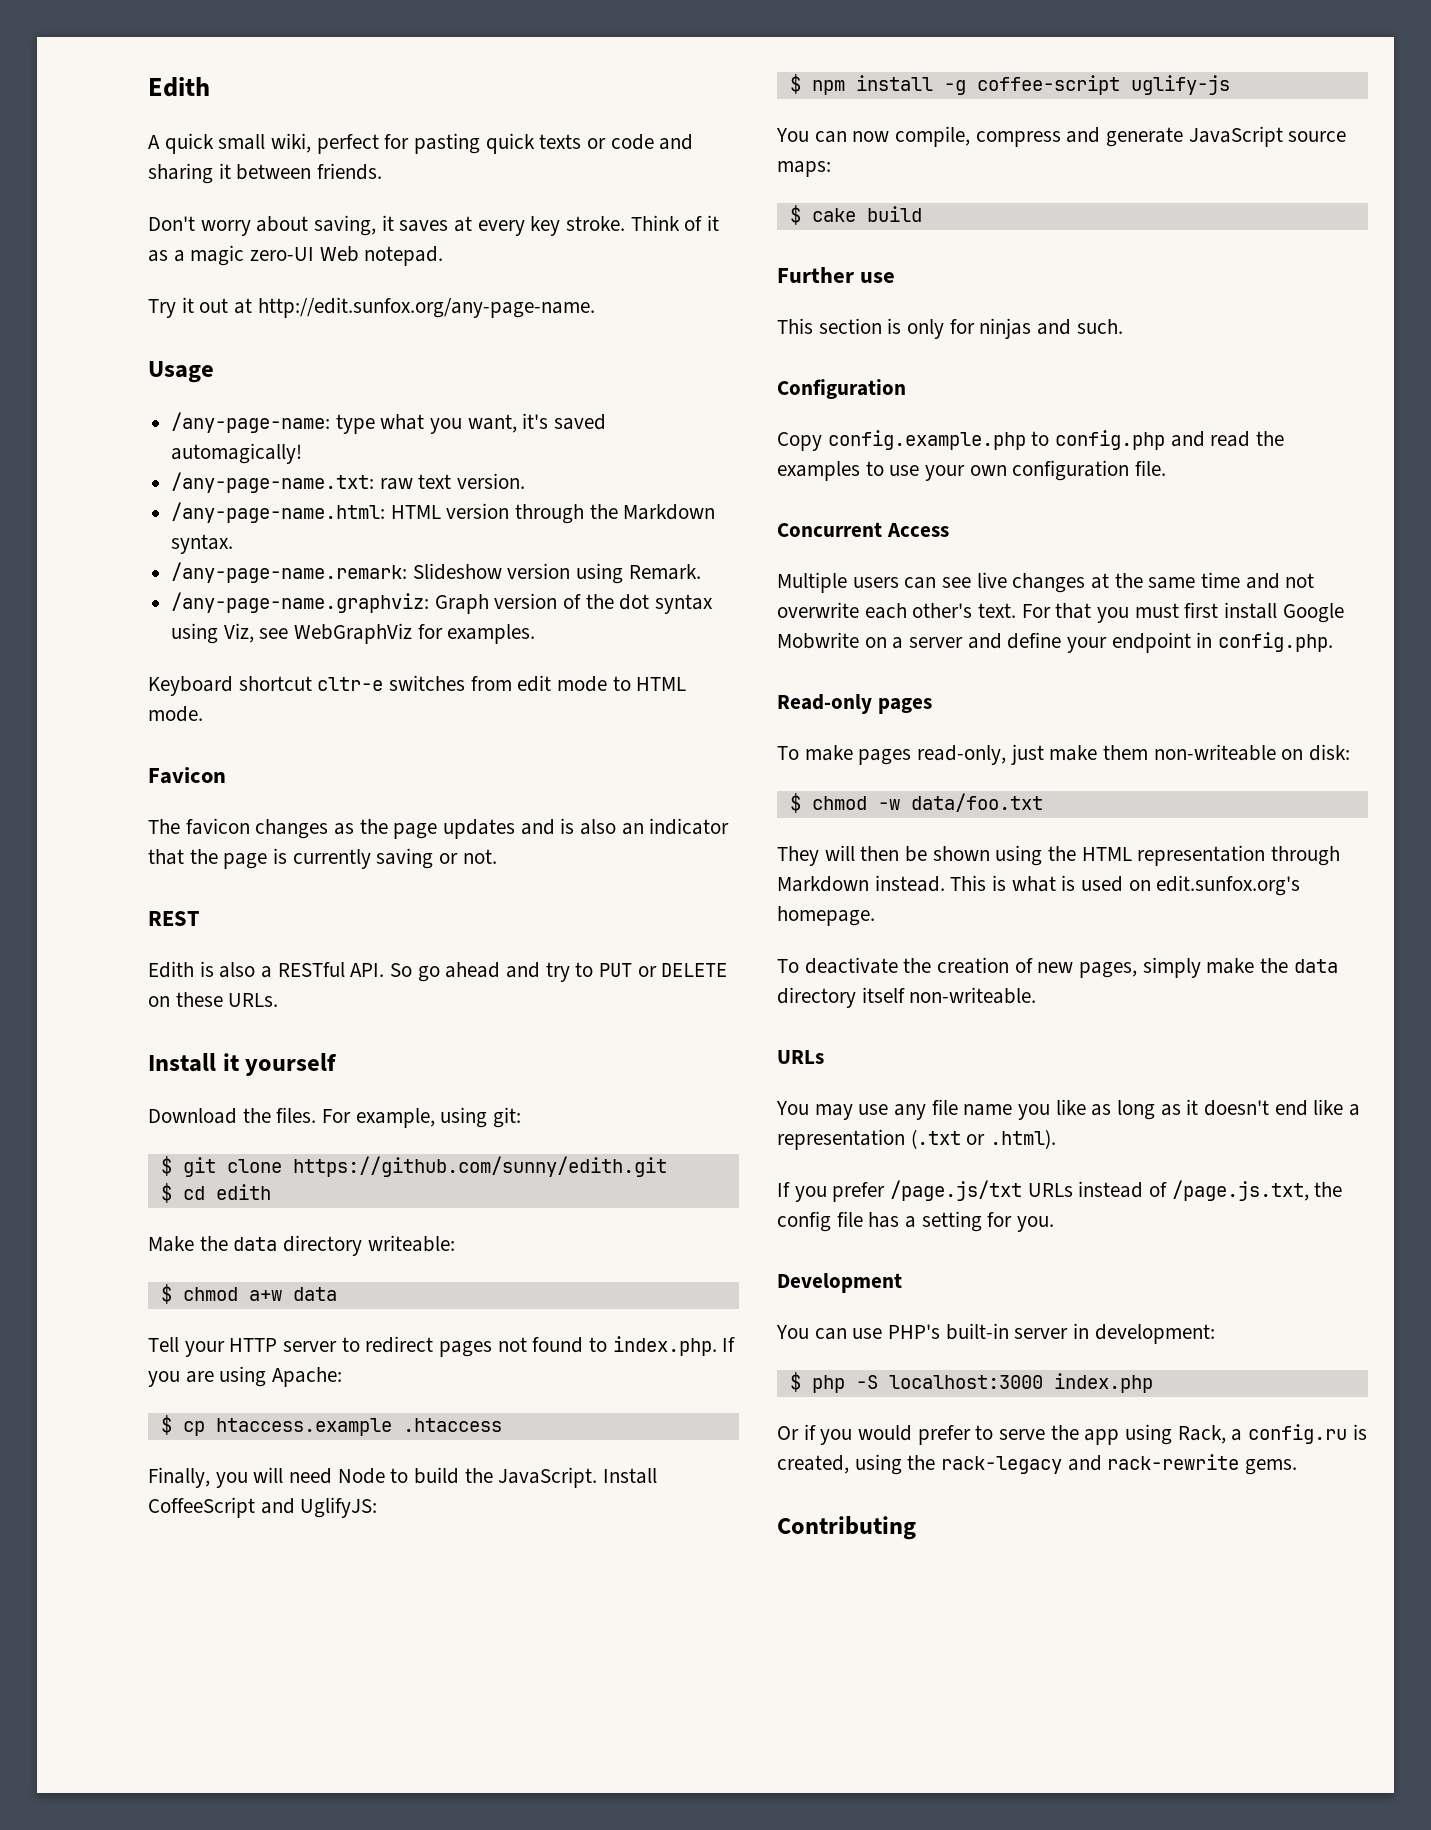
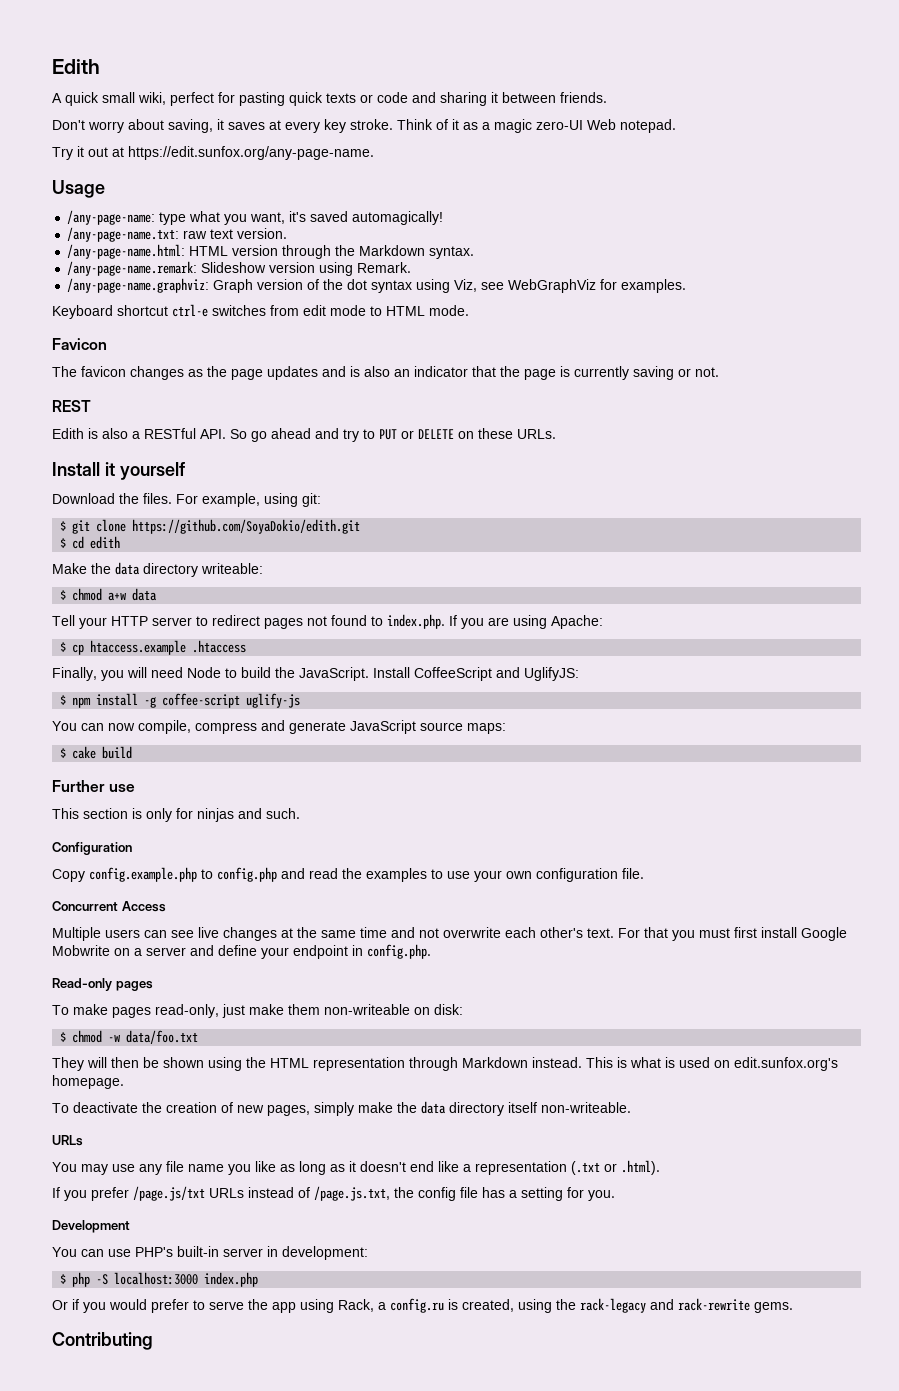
[257,297,595,318] http://edit.sunfox.org/any-page-name. -> [128,146,374,160] https://edit.sunfox.org/any-page-name.
[317,677,384,691] cltr-e -> [172,304,208,317] ctrl-e
[292,1156,667,1177] https://github.com/sunny/edith.git -> [132,519,361,534] https://github.com/SoyaDokio/edith.git

